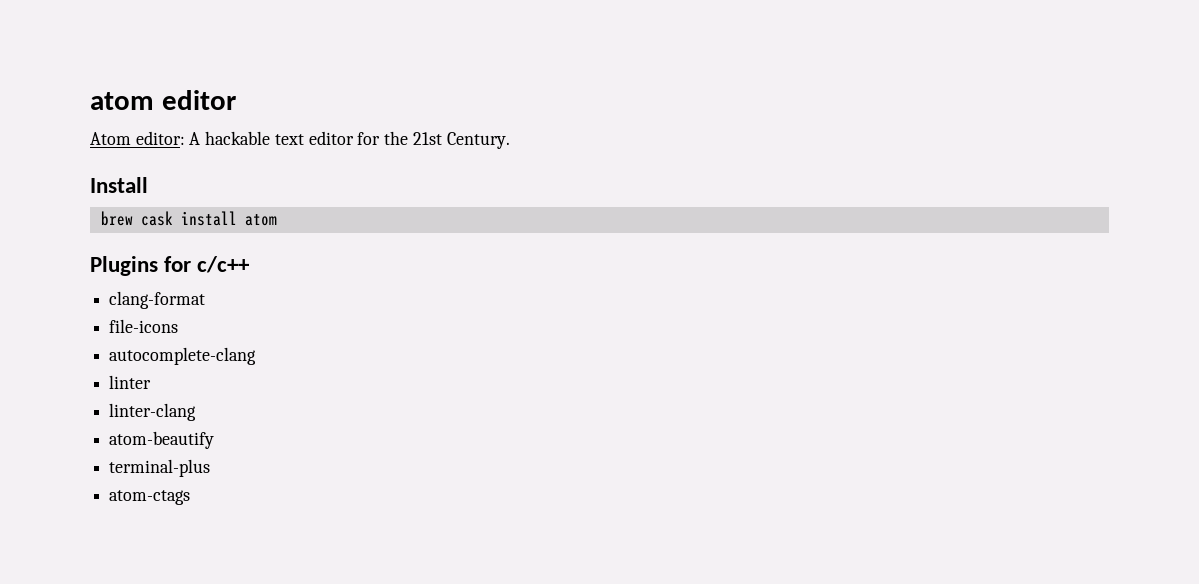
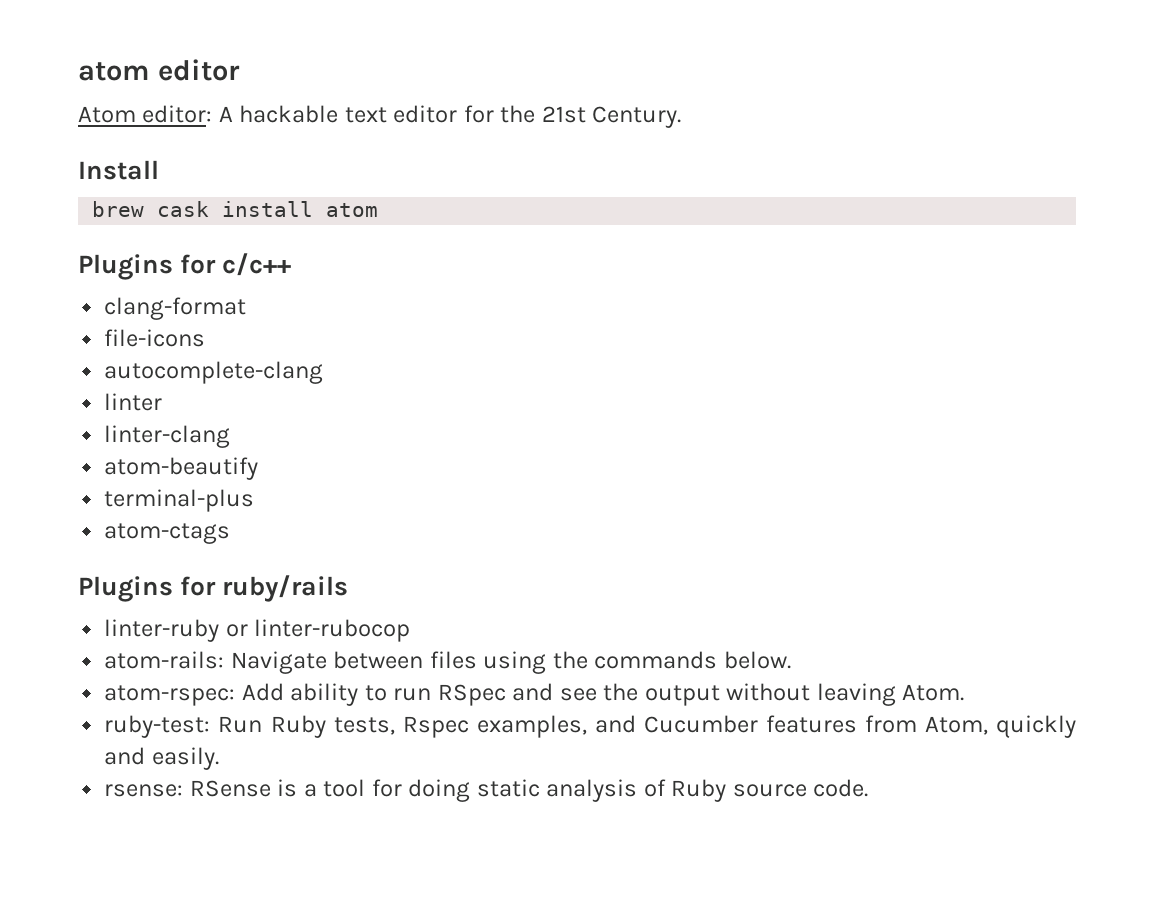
(191, 497) none -> [78,575,349,602] [104,619,411,642] [104,651,791,674] [104,683,965,706] [104,715,1076,738] [104,747,219,770] [104,779,869,802] // Plugins for ruby/rails // linter-ruby or linter-rubocop // atom-rails: Navigate between files using the commands below. // atom-rspec: Add ability to run RSpec and see the output without leaving Atom. // ruby-test: Run Ruby tests, Rspec examples, and Cucumber features from Atom, quickly and easily. // rsense: RSense is a tool for doing static analysis of Ruby source code.

